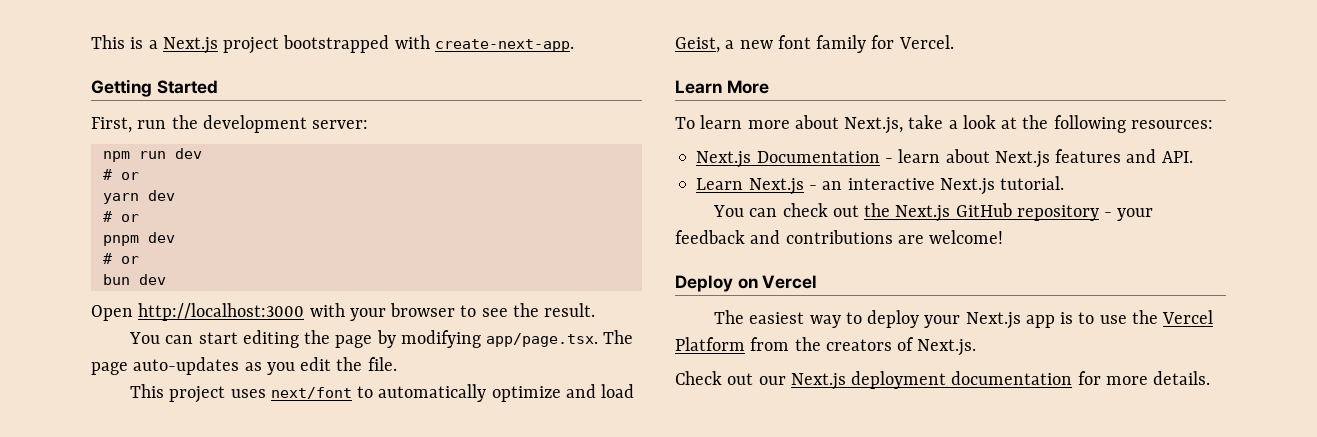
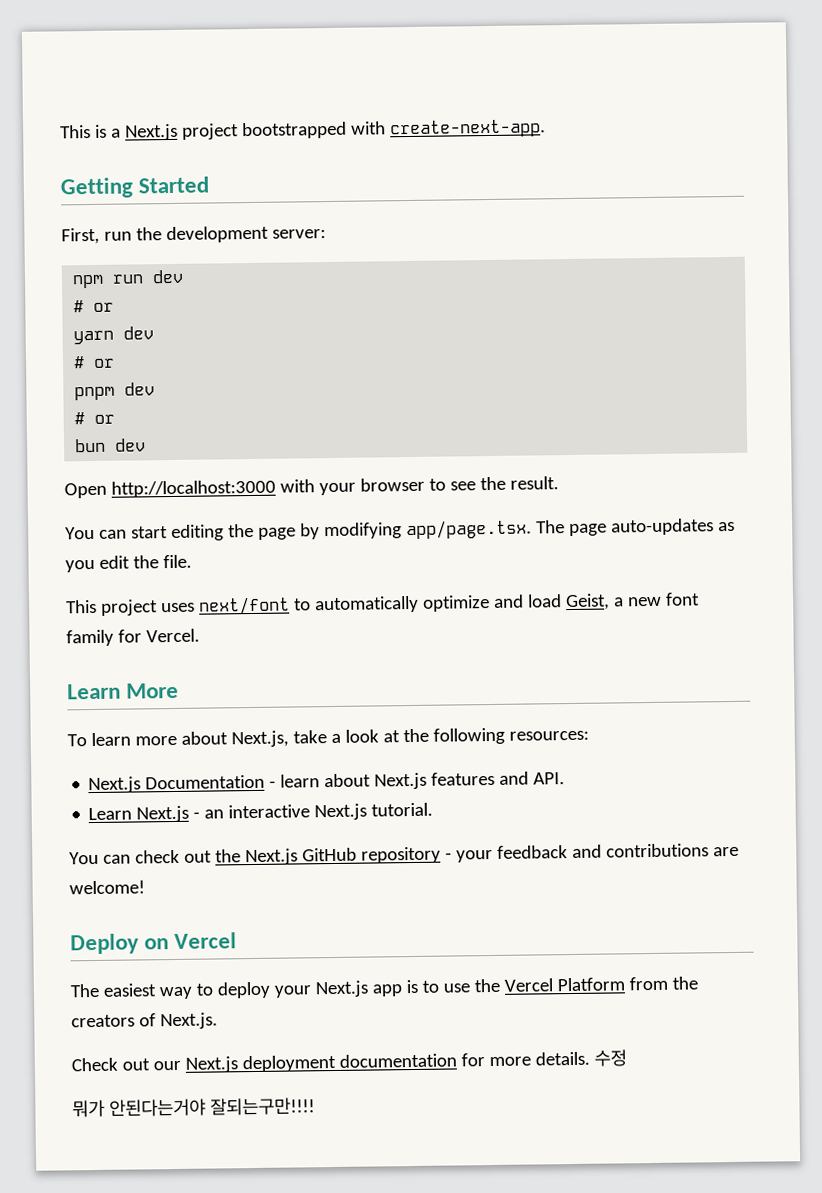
(1211, 378) none -> [593,1049,627,1067] [72,1097,315,1118] 수정 // 뭐가 안된다는거야 잘되는구만!!!!

